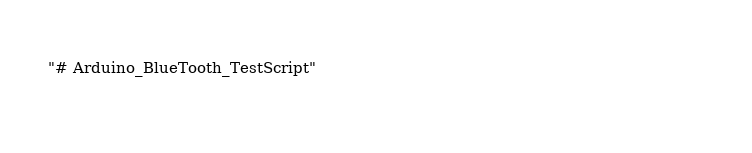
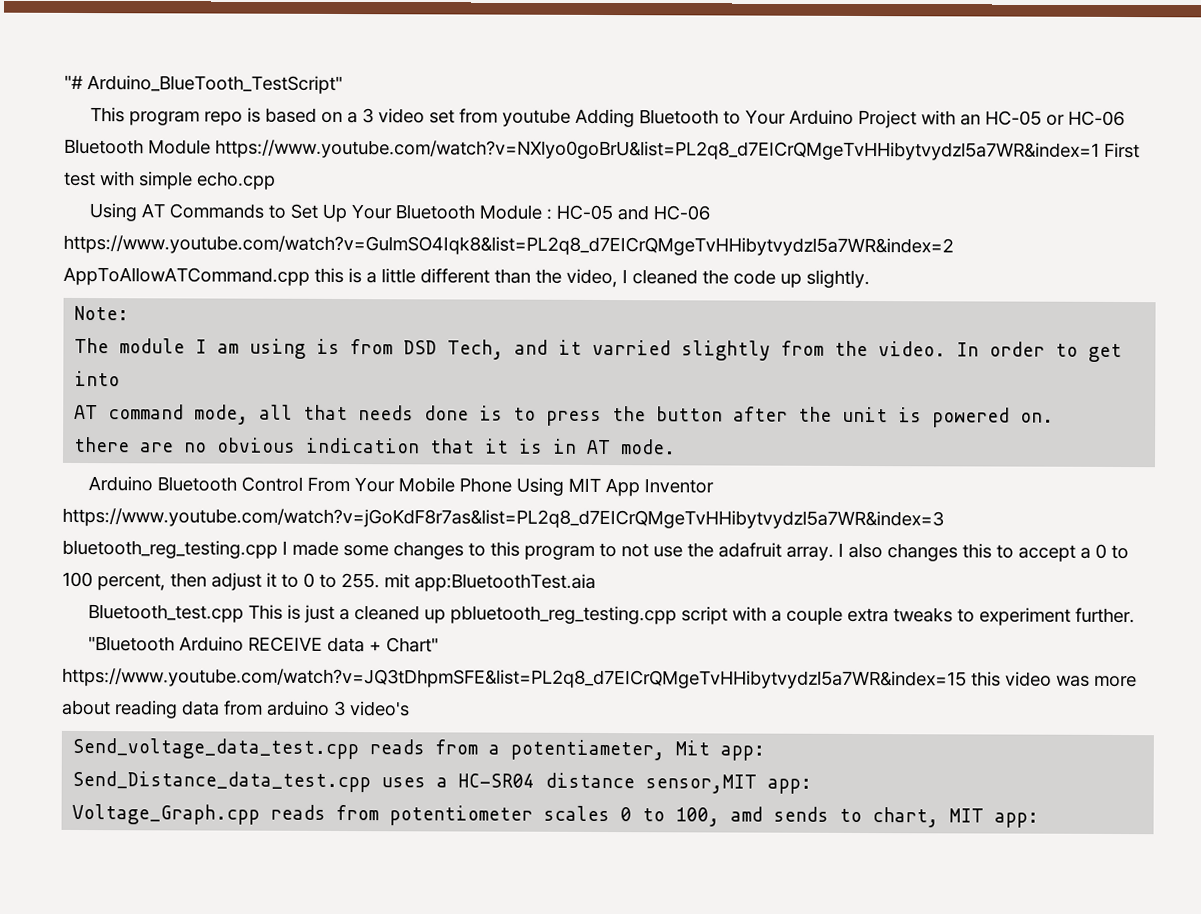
(316, 69) none -> [89,107,1125,129] [64,138,1140,161] [64,171,276,190] [88,203,710,223] [63,234,954,257] [63,266,870,289] [74,305,130,321] [74,337,1123,363] [74,370,121,387] [74,404,1055,428] [74,436,677,455] [87,476,714,497] [62,507,944,530] [62,539,1129,562] [62,571,596,592] [87,604,1135,626] [87,636,439,653] [62,667,1137,690] [62,699,410,719] [72,737,766,761] [72,770,813,794] [72,803,1040,828] // This program repo is based on a 3 video set from youtube Adding Bluetooth to Your Arduino Project with an HC-05 or HC-06 Bluetooth Module https://www.youtube.com/watch?v=NXlyo0goBrU&list=PL2q8_d7EICrQMgeTvHHibytvydzl5a7WR&index=1 First test with simple echo.cpp // Using AT Commands to Set Up Your Bluetooth Module : HC-05 and HC-06 https://www.youtube.com/watch?v=GulmSO4Iqk8&list=PL2q8_d7EICrQMgeTvHHibytvydzl5a7WR&index=2 AppToAllowATCommand.cpp this is a little different than the video, I cleaned the code up slightly. // Note: // The module I am using is from DSD Tech, and it varried slightly from the video. In order to get into // AT command mode, all that needs done is to press the button after the unit is powered on. // there are no obvious indication that it is in AT mode. // Arduino Bluetooth Control From Your Mobile Phone Using MIT App Inventor https://www.youtube.com/watch?v=jGoKdF8r7as&list=PL2q8_d7EICrQMgeTvHHibytvydzl5a7WR&index=3 bluetooth_reg_testing.cpp I made some changes to this program to not use the adafruit array. I also changes this to accept a 0 to 100 percent, then adjust it to 0 to 255. mit app:BluetoothTest.aia // Bluetooth_test.cpp This is just a cleaned up pbluetooth_reg_testing.cpp script with a couple extra tweaks to experiment further. // "Bluetooth Arduino RECEIVE data + Chart" https://www.youtube.com/watch?v=JQ3tDhpmSFE&list=PL2q8_d7EICrQMgeTvHHibytvydzl5a7WR&index=15 this video was more about reading data from arduino 3 video's // Send_voltage_data_test.cpp reads from a potentiameter, Mit app: // Send_Distance_data_test.cpp uses a HC-SR04 distance sensor,MIT app: // Voltage_Graph.cpp reads from potentiometer scales 0 to 100, amd sends to chart, MIT app:

